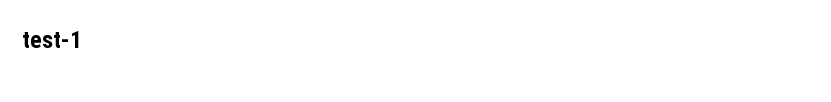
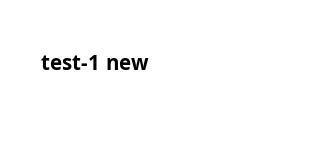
(82, 39) none -> [105,58,149,70] new

